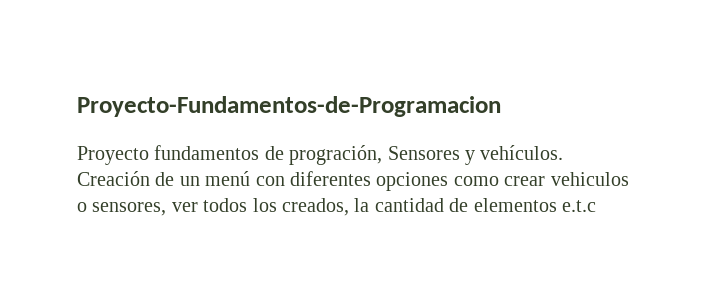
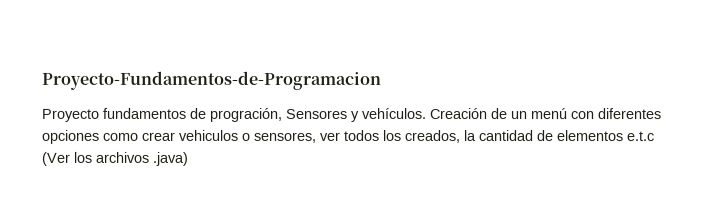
(596, 206) none -> [41,151,188,166] (Ver los archivos .java)

